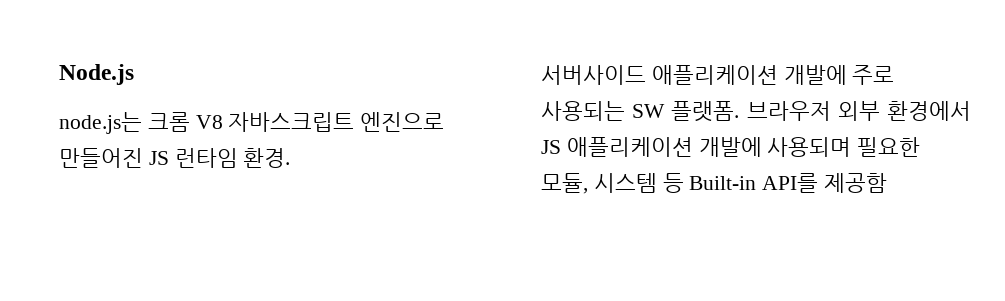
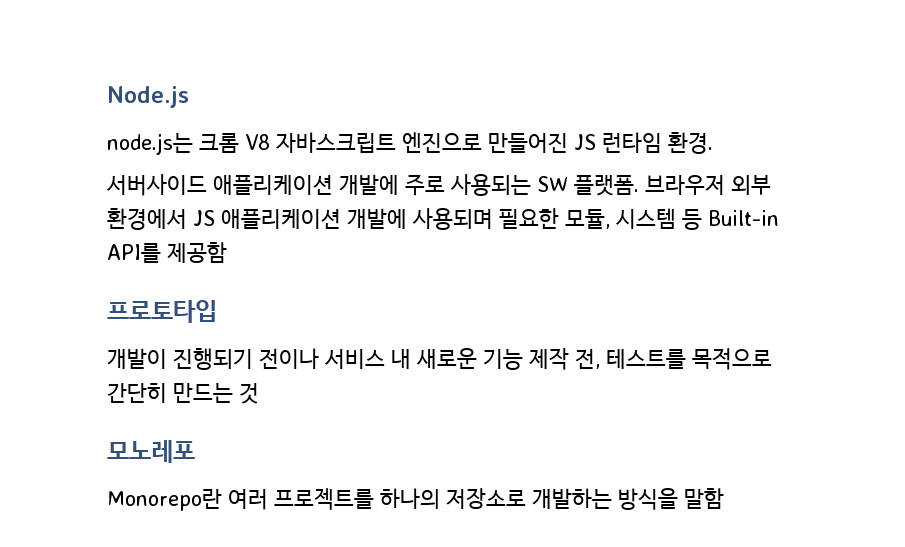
(888, 183) none -> [107,300,217,323] [107,348,772,370] [107,383,259,404] [107,440,195,463] [107,488,724,511] // 프로토타입 // 개발이 진행되기 전이나 서비스 내 새로운 기능 제작 전, 테스트를 목적으로 간단히 만드는 것 // 모노레포 // Monorepo란 여러 프로젝트를 하나의 저장소로 개발하는 방식을 말함

